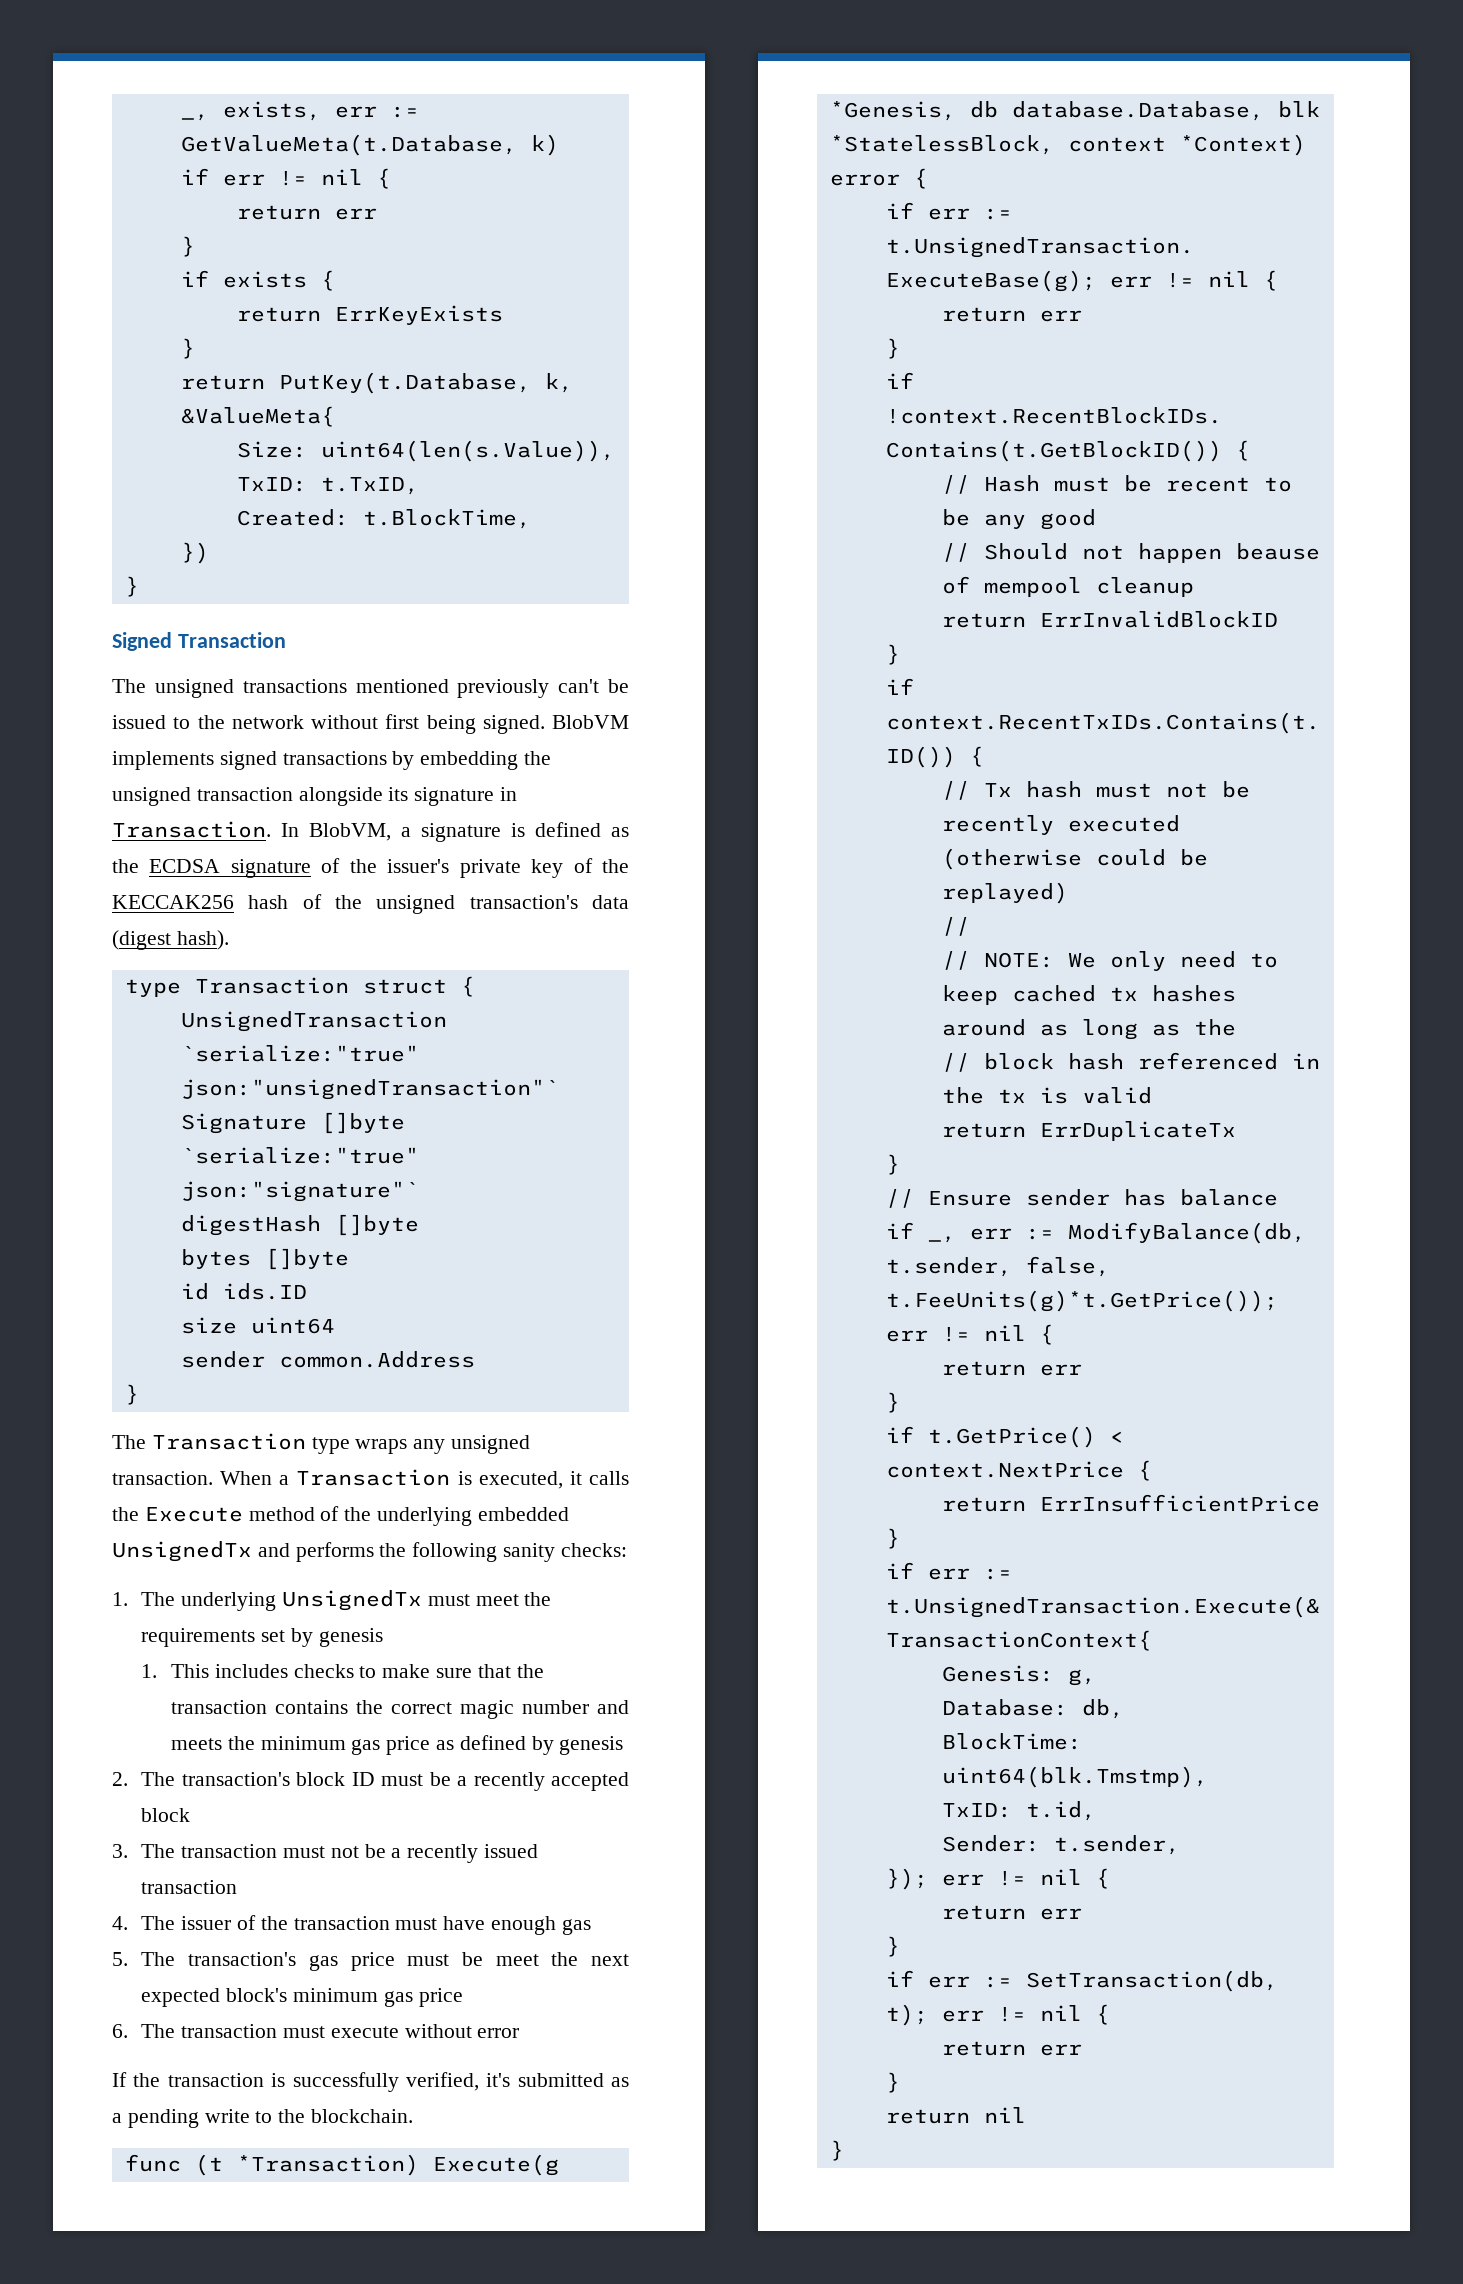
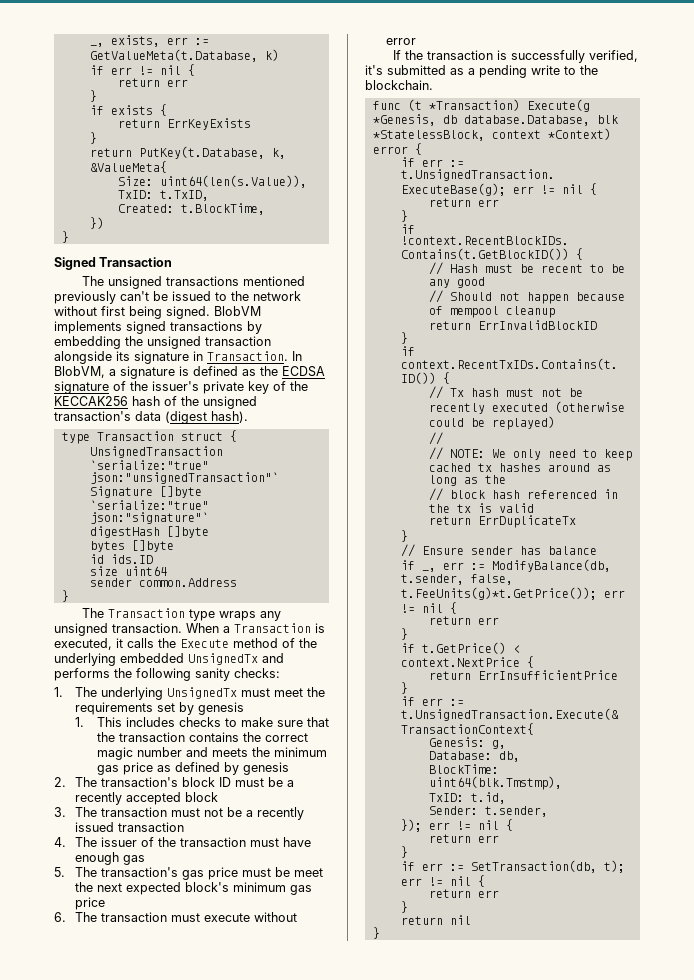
[1235,543,1320,560] beause -> [575,292,625,301] because

